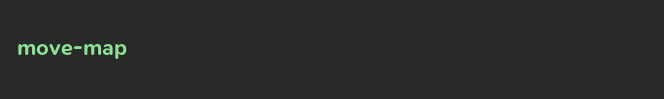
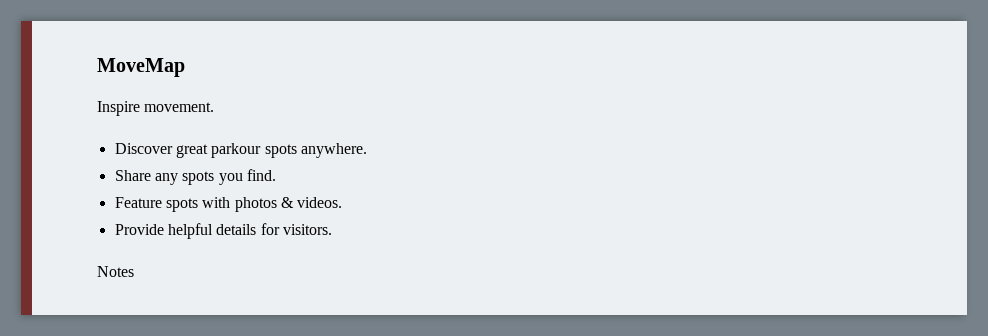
[17,43,127,59] move-map -> [97,58,185,77] [97,101,215,116] [114,143,367,158] [114,169,276,185] [114,197,343,212] [114,223,332,239] [97,266,134,277] MoveMap // Inspire movement. // Discover great parkour spots anywhere. // Share any spots you find. // Feature spots with photos & videos. // Provide helpful details for visitors. // Notes

